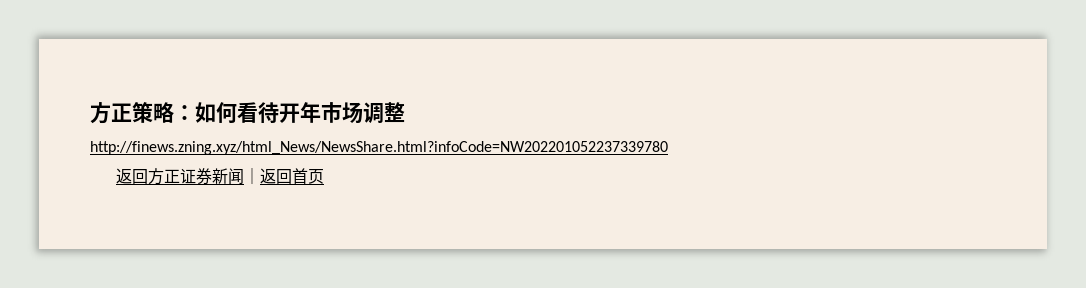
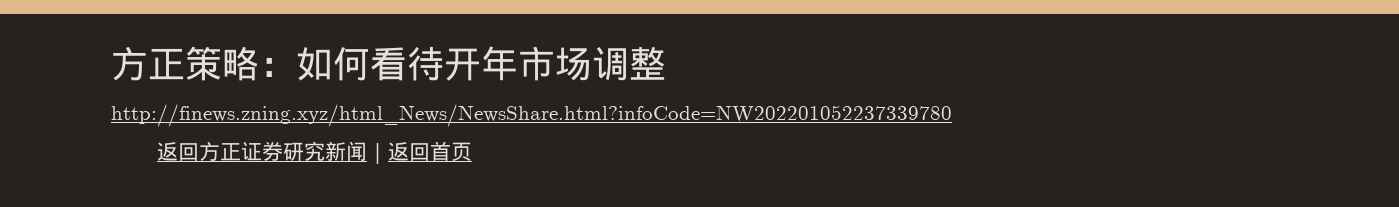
(213, 176) none -> [282,141,325,161] 研究

